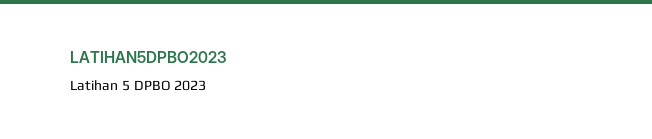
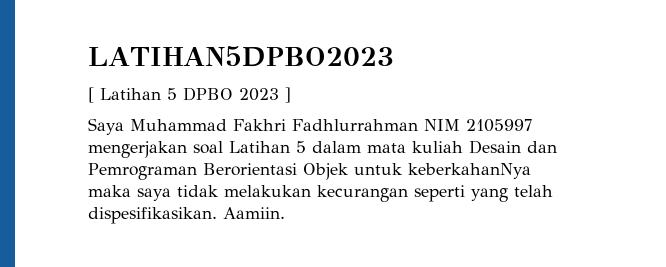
(227, 57) none -> [88,87,94,103] [
(207, 85) none -> [285,87,291,103] [88,118,532,135] [88,140,557,158] [88,163,531,180] [88,185,553,202] [88,207,285,224] ] // Saya Muhammad Fakhri Fadhlurrahman NIM 2105997 mengerjakan soal Latihan 5 dalam mata kuliah Desain dan Pemrograman Berorientasi Objek untuk keberkahanNya maka saya tidak melakukan kecurangan seperti yang telah dispesifikasikan. Aamiin.

